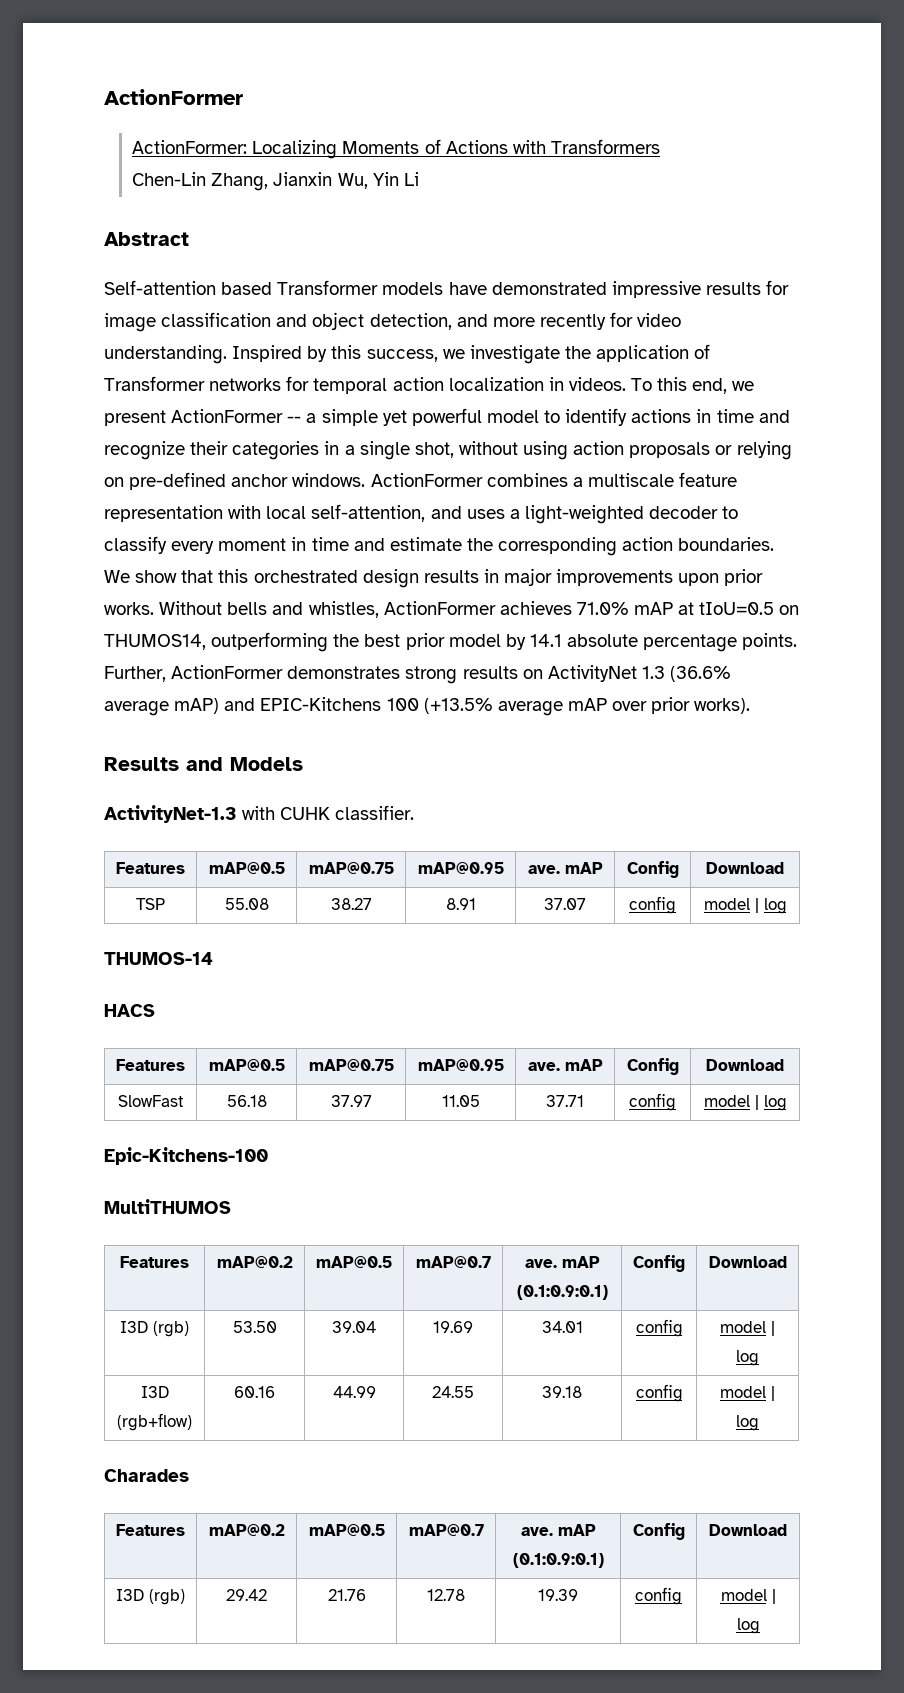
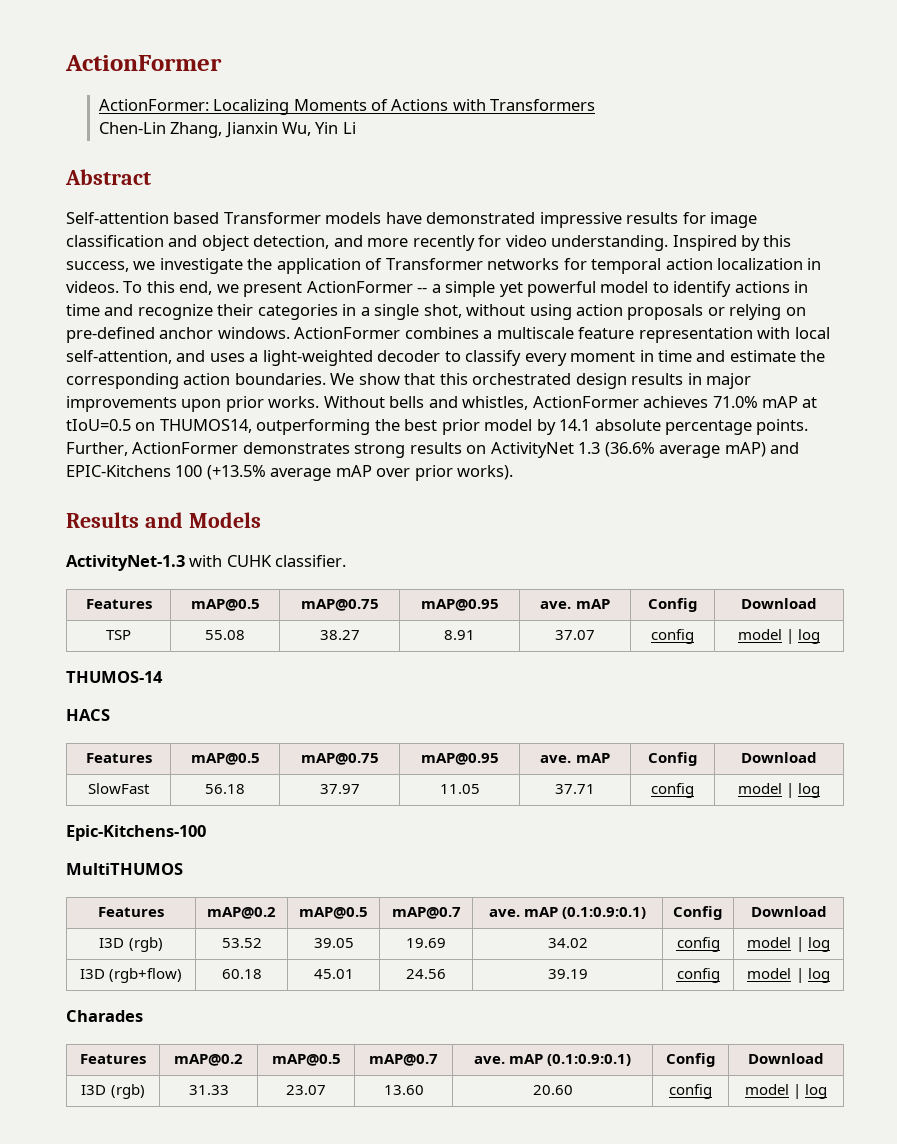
[232,1321,277,1333] [332,1321,376,1333] 53.50 | 39.04 -> [221,938,262,948] [313,938,354,948] 53.52 | 39.05
[541,1321,583,1333] 34.01 -> [547,938,588,948] 34.02
[234,1386,275,1398] [332,1386,376,1398] [432,1386,474,1398] [542,1386,582,1398] 60.16 | 44.99 | 24.55 | 39.18 -> [221,969,262,979] [313,969,354,979] [406,969,446,979] [547,969,588,979] 60.18 | 45.01 | 24.56 | 39.19
[226,1589,267,1601] [327,1589,366,1601] [427,1589,465,1601] [538,1589,578,1601] 29.42 | 21.76 | 12.78 | 19.39 -> [188,1085,229,1095] [286,1085,326,1095] [383,1085,424,1095] [532,1085,573,1095] 31.33 | 23.07 | 13.60 | 20.60

